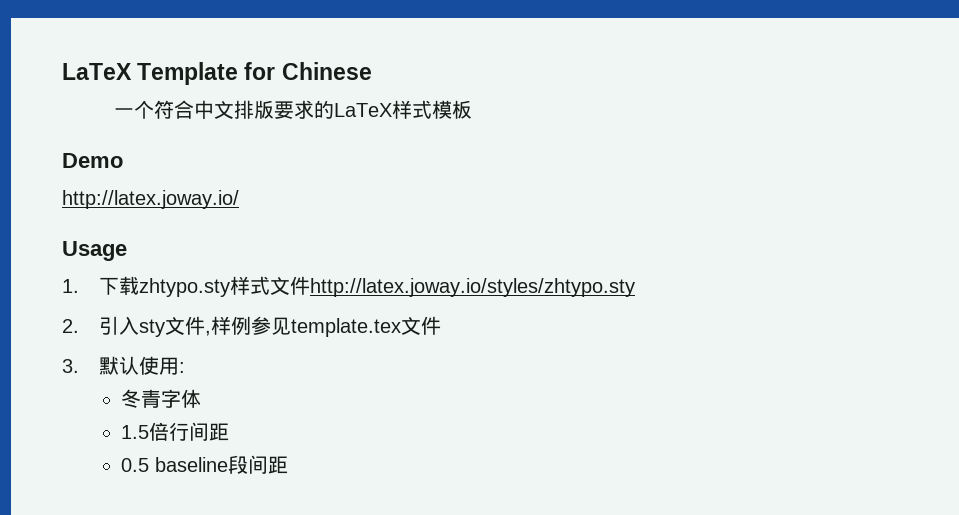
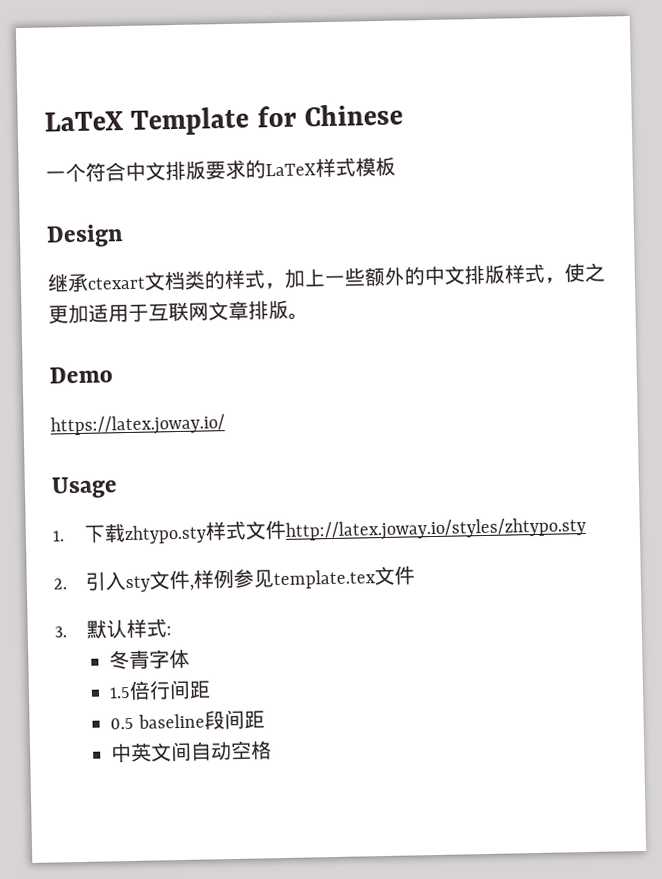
(472, 109) none -> [46,224,124,248] [47,262,605,293] [48,299,309,325] // Design // 继承ctexart文档类的样式，加上一些额外的中文排版样式，使之更加适用于互联网文章排版。
[62,190,239,209] http://latex.joway.io/ -> [50,414,225,437] https://latex.joway.io/
[138,356,179,375] 使用 -> [126,618,168,639] 样式
(288, 465) none -> [110,740,273,763] // 中英文间自动空格

